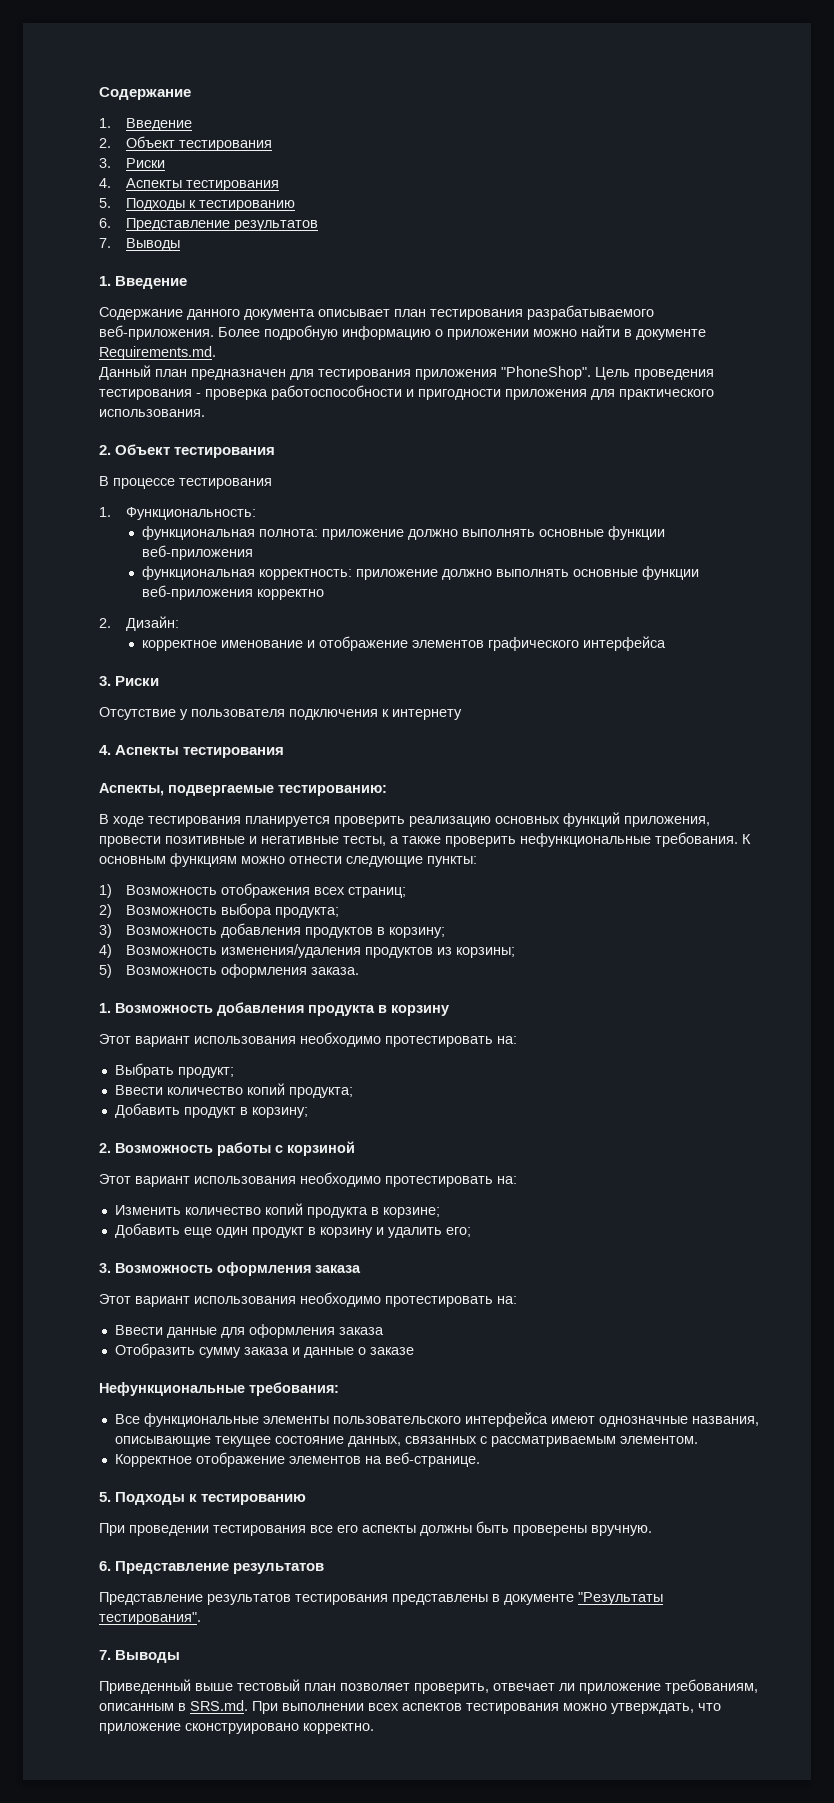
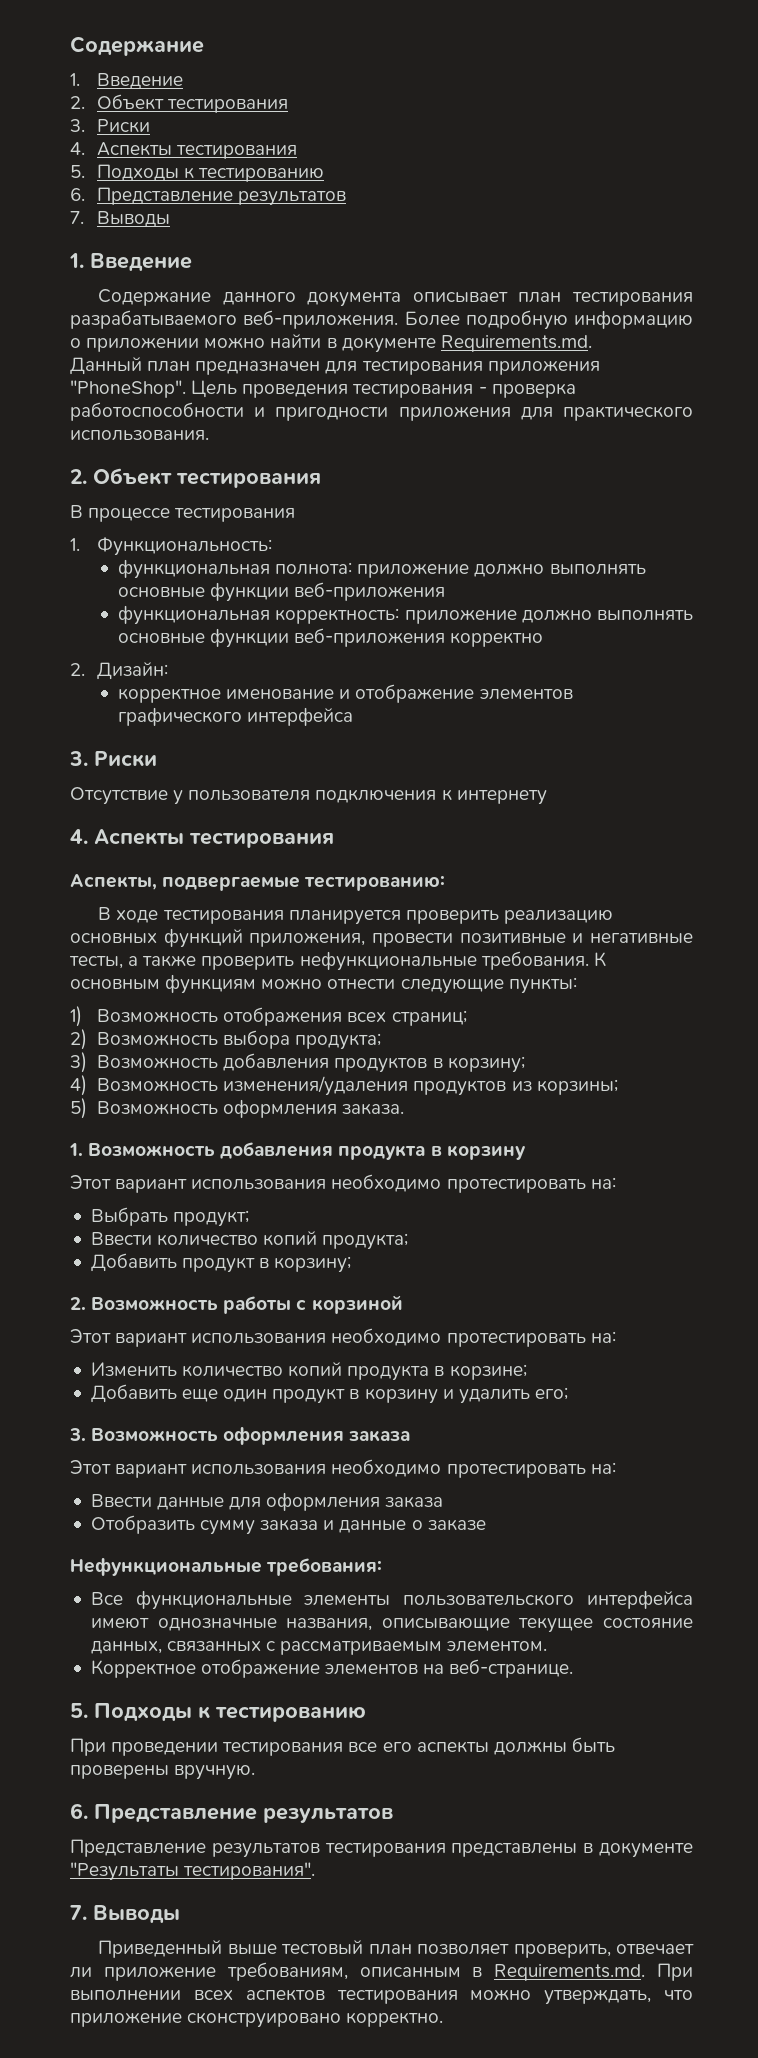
[190,1700,248,1711] SRS.md. -> [494,1964,646,1981] Requirements.md.

